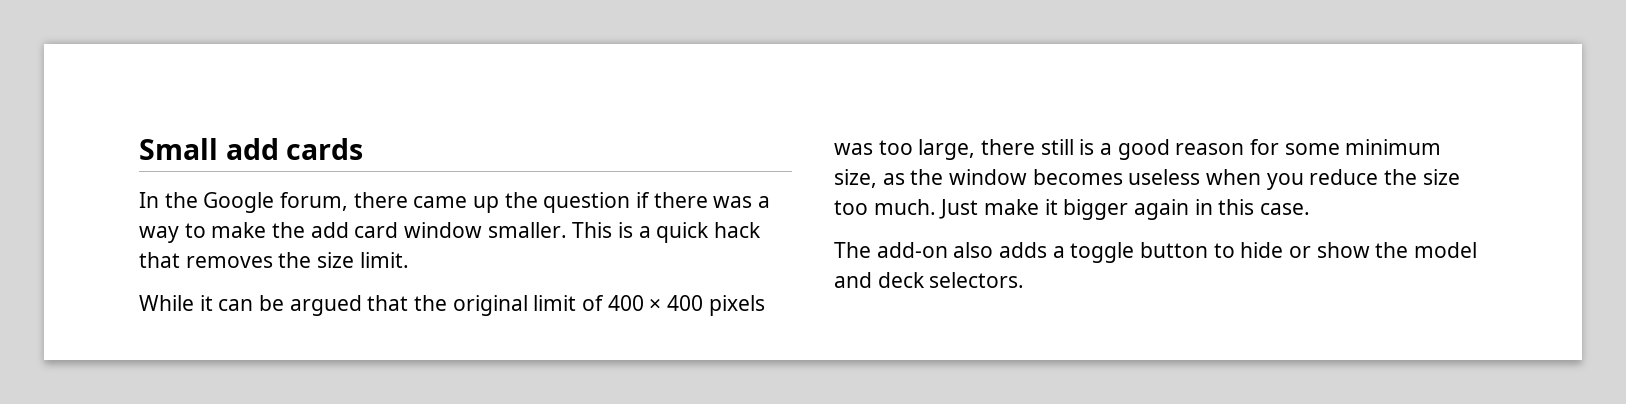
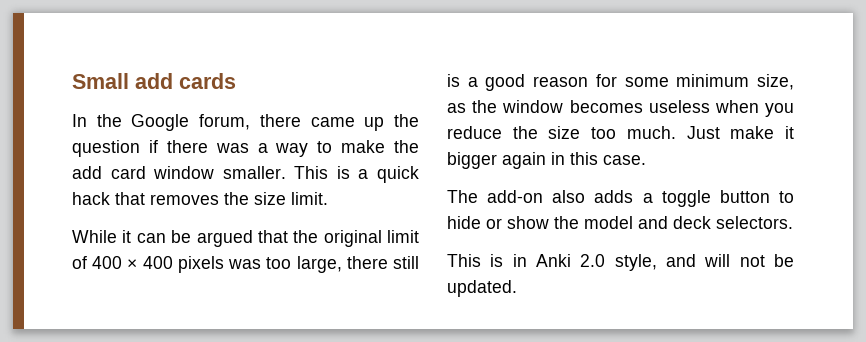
(1025, 280) none -> [447,254,794,271] [447,280,517,297] // This is in Anki 2.0 style, and will not be updated.

